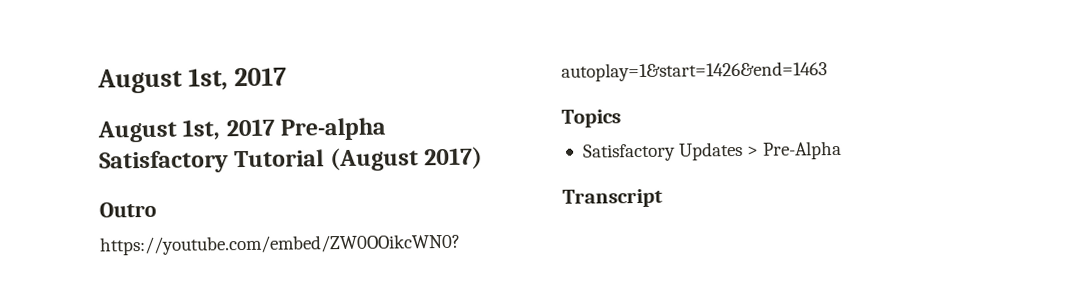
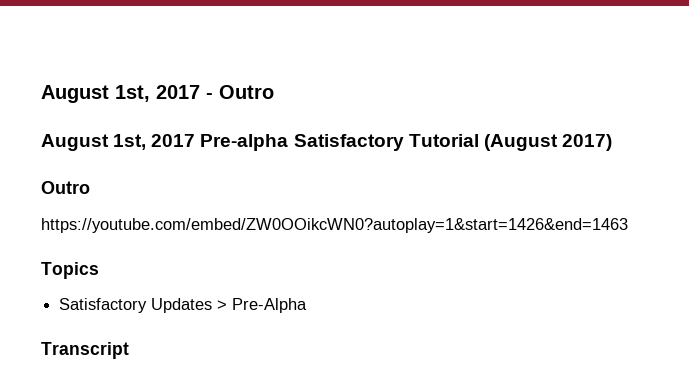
[97,67,288,94] August 1st, 2017 -> [41,85,274,103] August 1st, 2017 - Outro

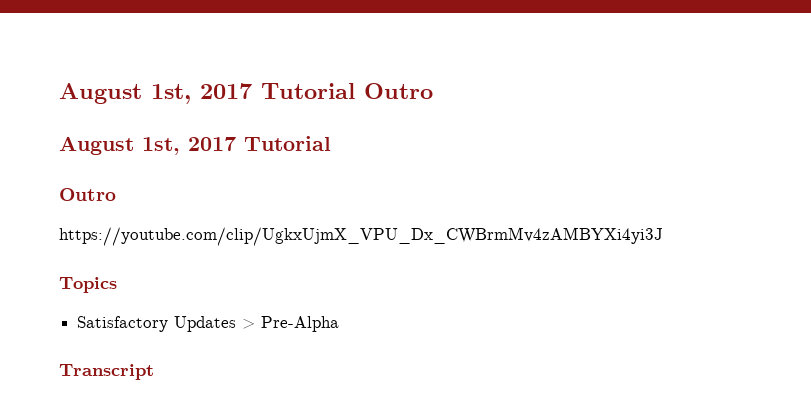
[41,85,213,103] August 1st, 2017 - -> [59,83,355,104] August 1st, 2017 Tutorial
[200,134,612,151] [41,181,90,194] [41,218,628,233] Pre-alpha Satisfactory Tutorial (August 2017) // Outro // https://youtube.com/embed/ZW0OOikcWN0?autoplay=1&start=1426&end=1463 -> [244,136,331,151] [59,188,116,201] [59,227,663,246] Tutorial // Outro // https://youtube.com/clip/UgkxUjmX_VPU_Dx_CWBrmMv4zAMBYXi4yi3J

